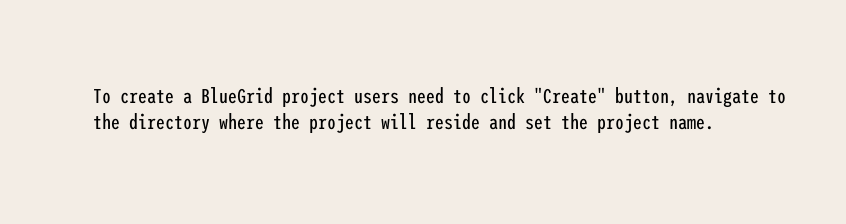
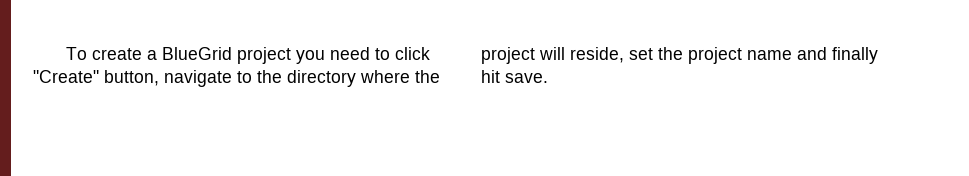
[354,92,399,104] users -> [295,50,325,64] you
[426,113,516,130] reside and -> [570,47,624,63] reside,
[669,118,714,130] name. -> [747,47,878,64] [481,70,548,83] name and finally hit save.

